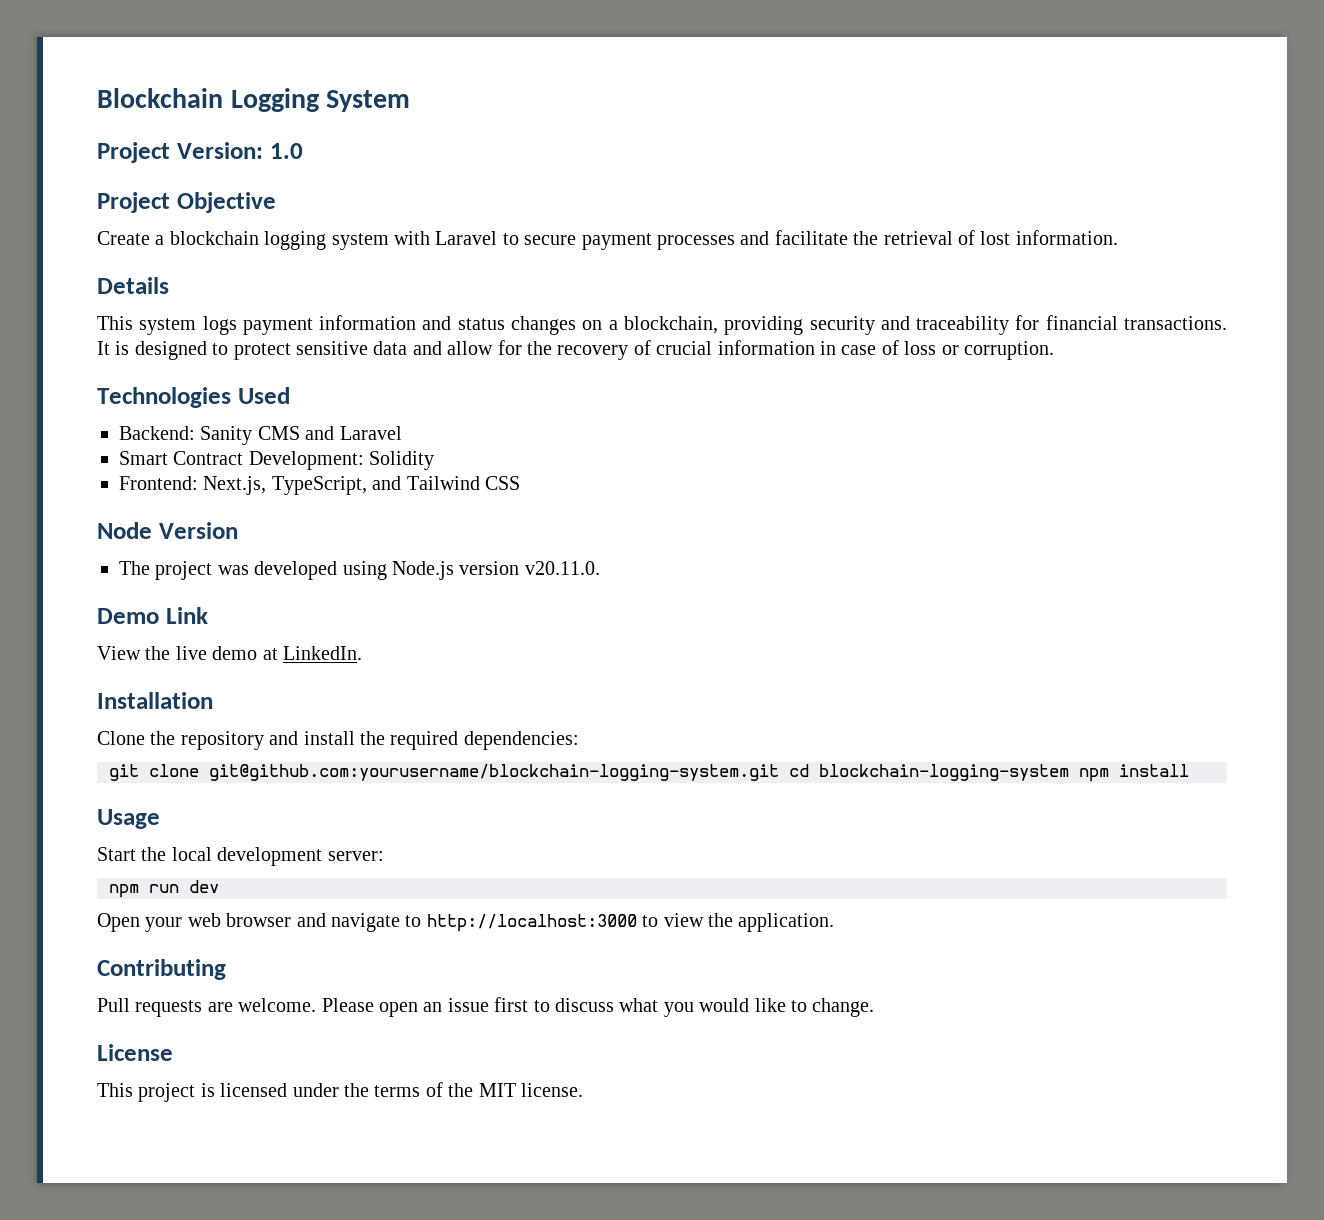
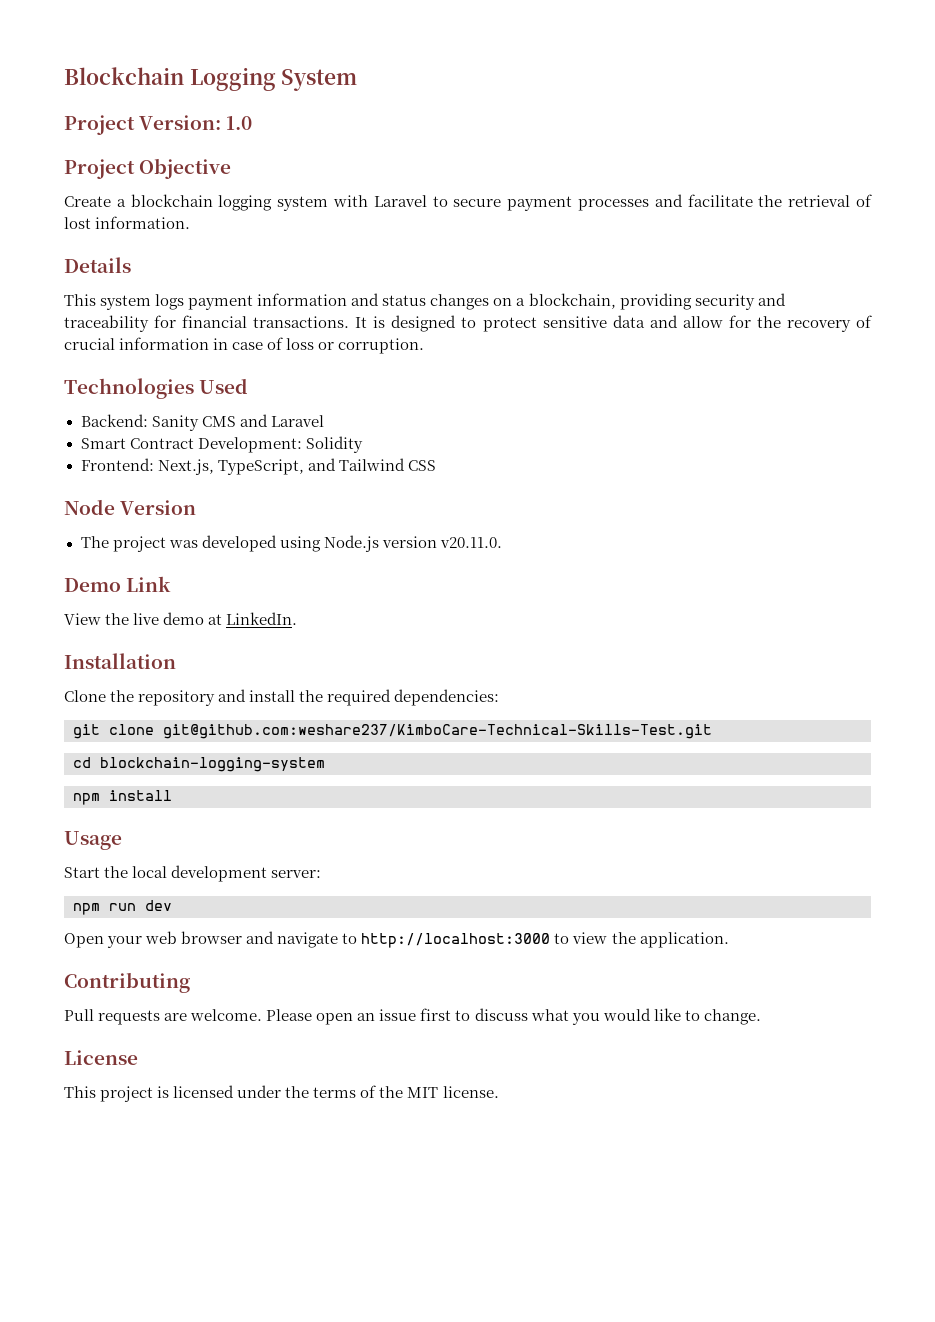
[209,764,779,781] git@github.com:yourusername/blockchain-logging-system.git -> [163,724,712,739] git@github.com:weshare237/KimboCare-Technical-Skills-Test.git //
(1069, 772) none -> (325, 764) //

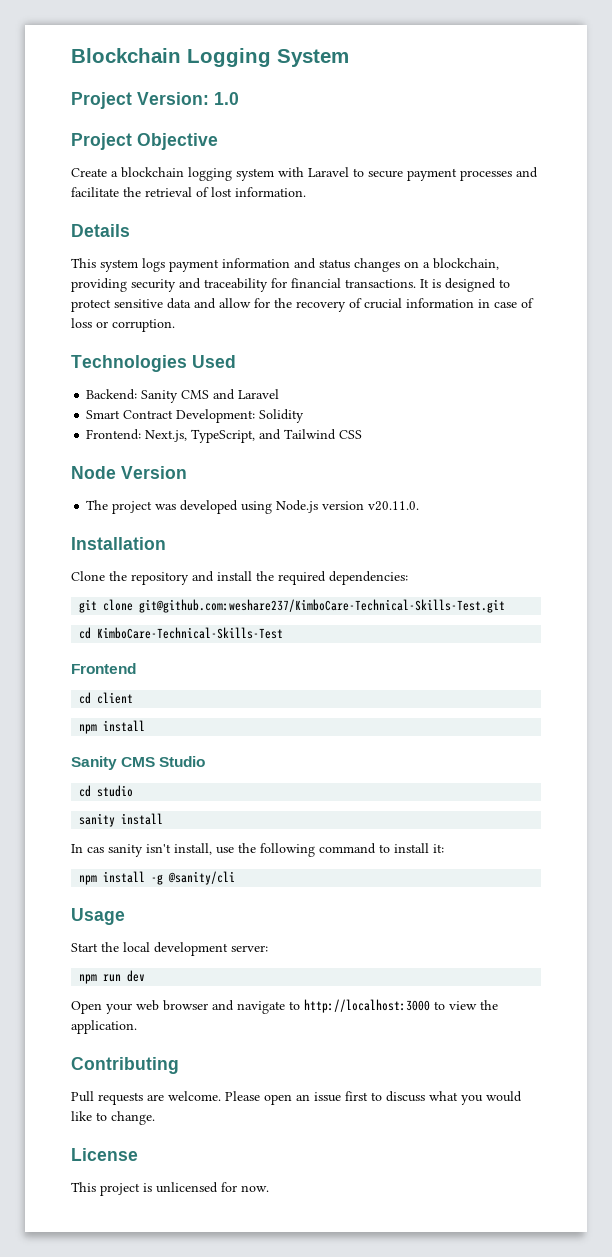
[64,576,172,592] [64,612,298,625] // Demo Link // View the live demo at LinkedIn. -> (420, 506) none
[100,757,325,772] [73,790,172,805] blockchain-logging-system // npm install -> [97,627,284,639] [71,663,136,674] [79,692,134,704] [79,720,146,734] [71,756,206,770] [79,785,134,797] [79,813,164,827] [71,843,444,857] [79,871,236,885] KimboCare-Technical-Skills-Test // Frontend // cd client // npm install // Sanity CMS Studio // cd studio // sanity install // In cas sanity isn't install, use the following command to install it: // npm install -g @sanity/cli
[173,1085,499,1098] licensed under the terms of the MIT license. -> [156,1182,269,1193] unlicensed for now.

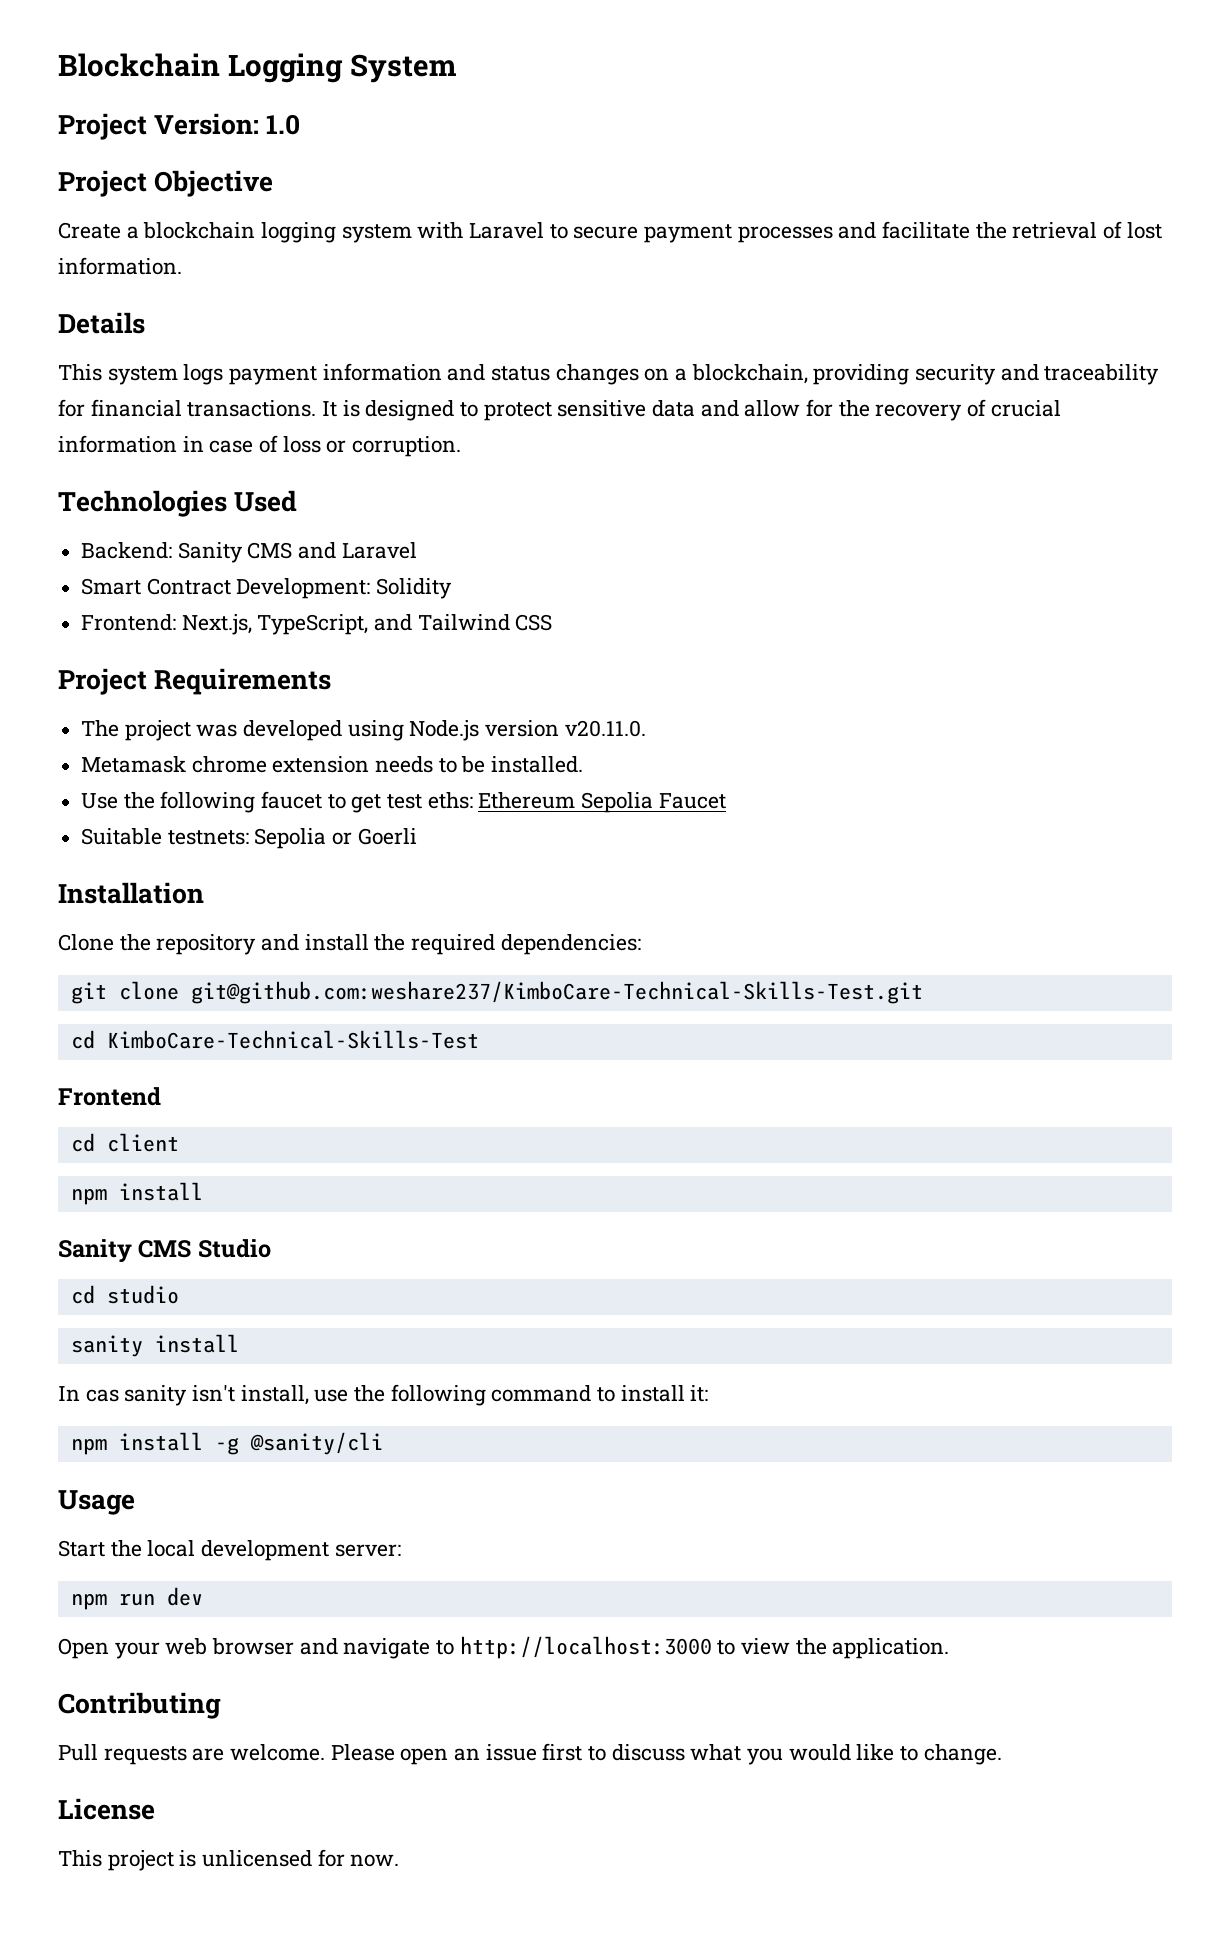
[71,466,187,479] Node Version -> [58,668,332,695] Project Requirements
(420, 506) none -> [81,756,584,773] [81,791,726,813] [81,828,417,849] // Metamask chrome extension needs to be installed. // Use the following faucet to get test eths: Ethereum Sepolia Faucet // Suitable testnets: Sepolia or Goerli

